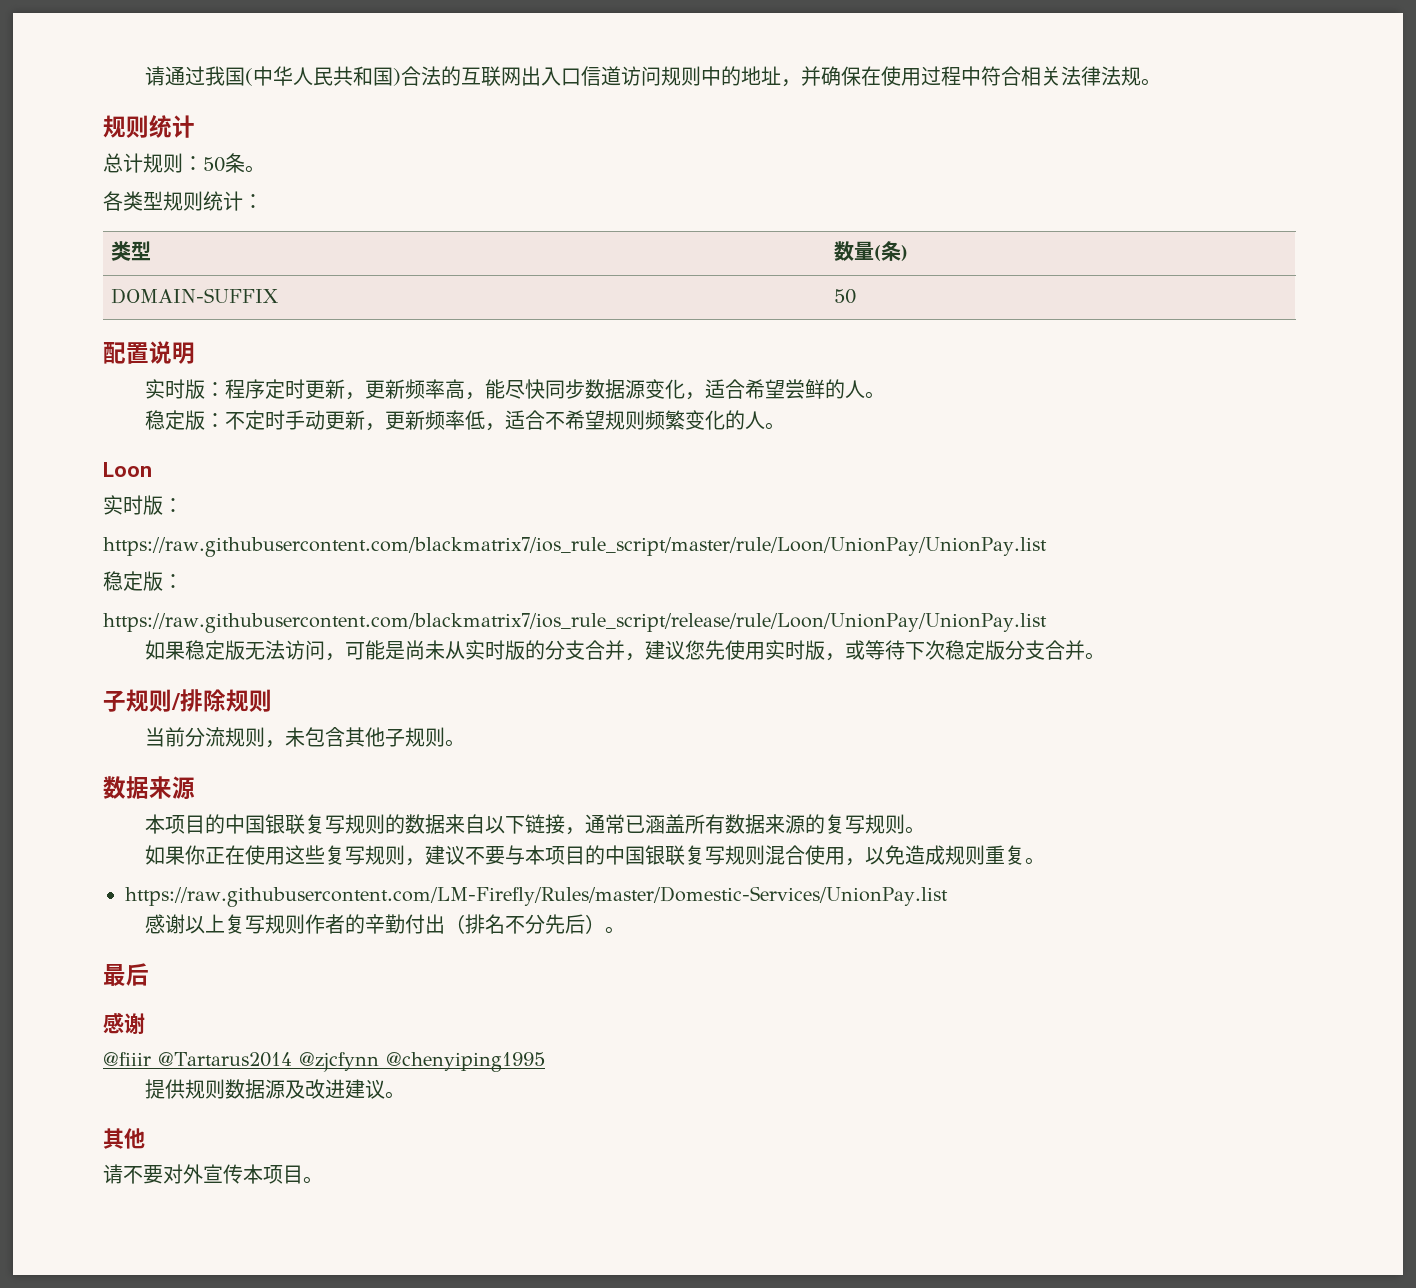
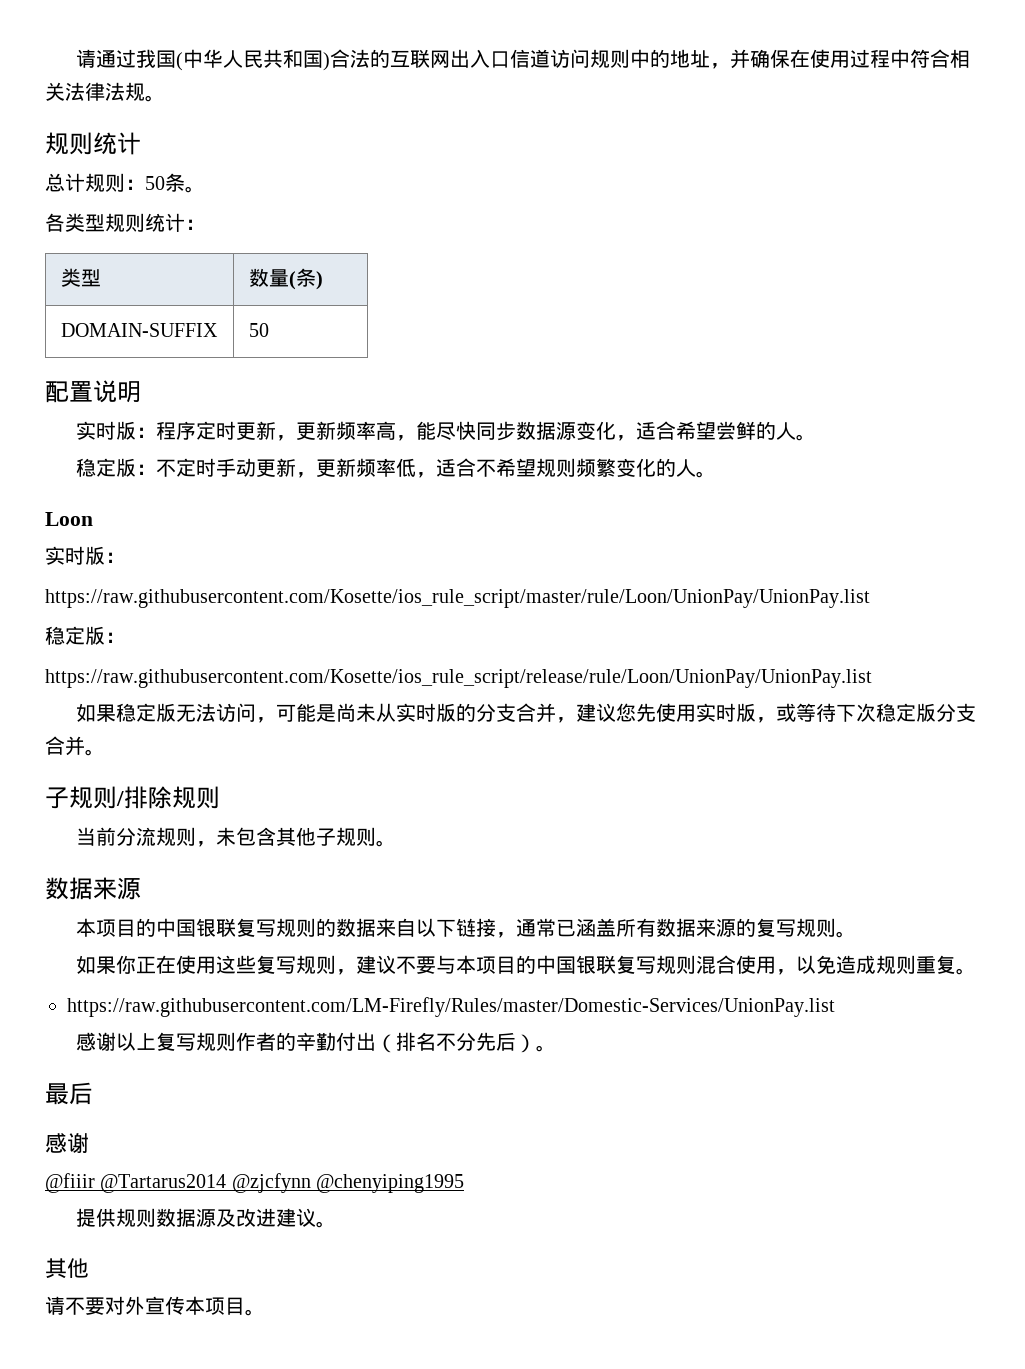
[103,537,1047,557] https://raw.githubusercontent.com/blackmatrix7/ios_rule_script/master/rule/Loon/UnionPay/UnionPay.list -> [45,589,870,608] https://raw.githubusercontent.com/Kosette/ios_rule_script/master/rule/Loon/UnionPay/UnionPay.list
[103,613,1047,633] https://raw.githubusercontent.com/blackmatrix7/ios_rule_script/release/rule/Loon/UnionPay/UnionPay.list -> [45,669,872,688] https://raw.githubusercontent.com/Kosette/ios_rule_script/release/rule/Loon/UnionPay/UnionPay.list

